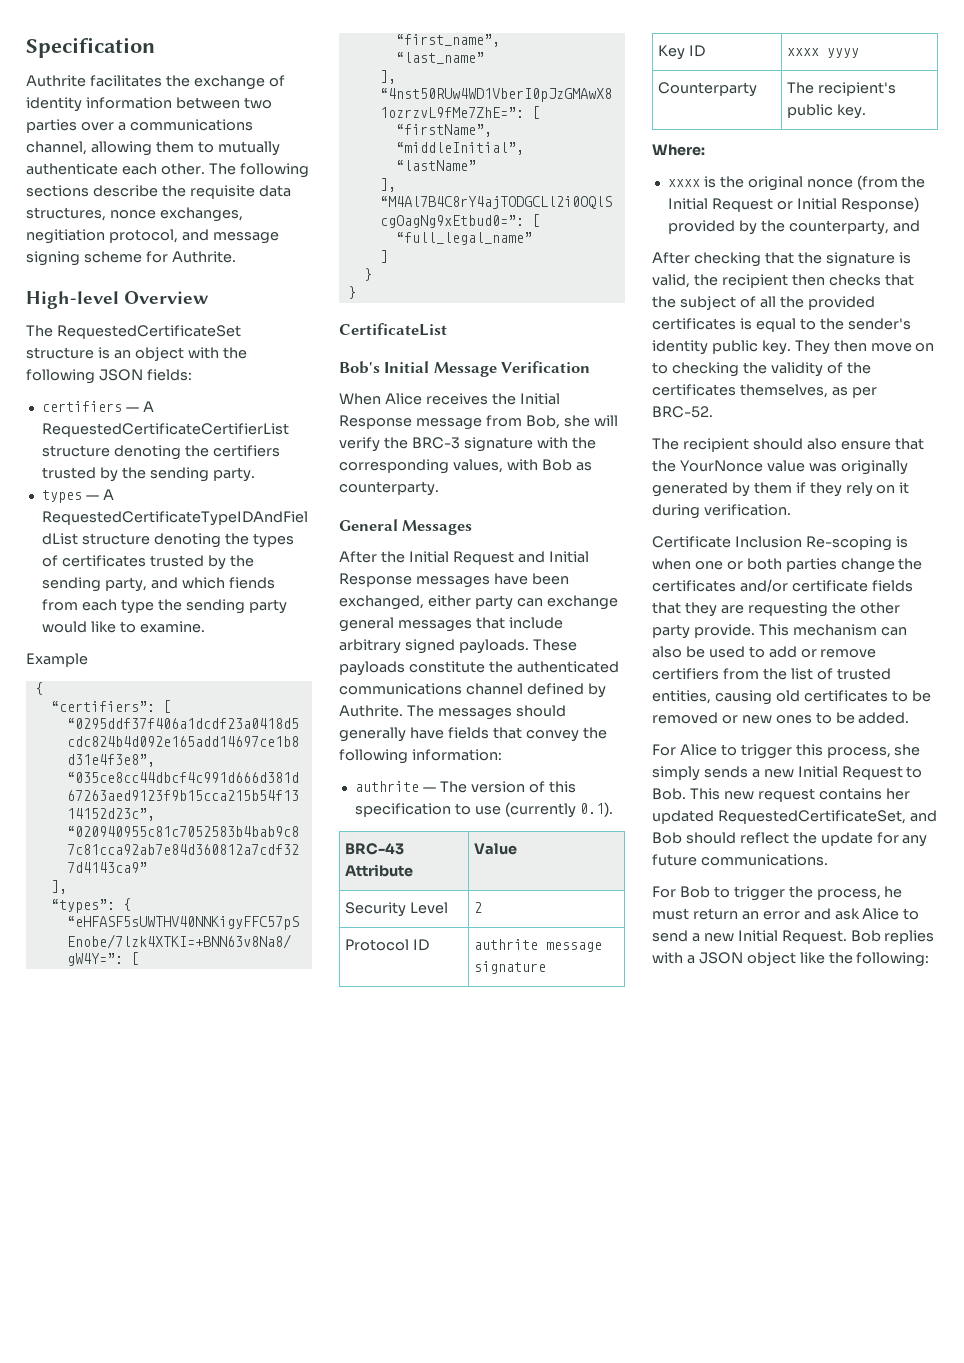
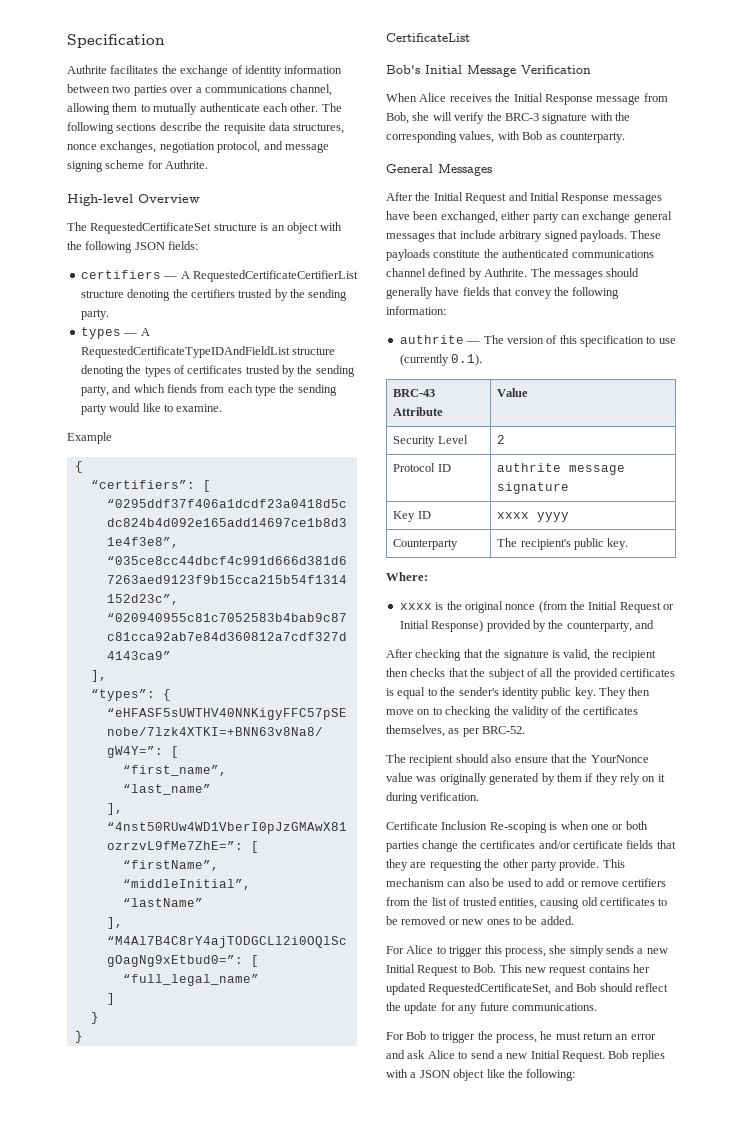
[26,229,105,244] negitiation -> [159,142,215,153] negotiation

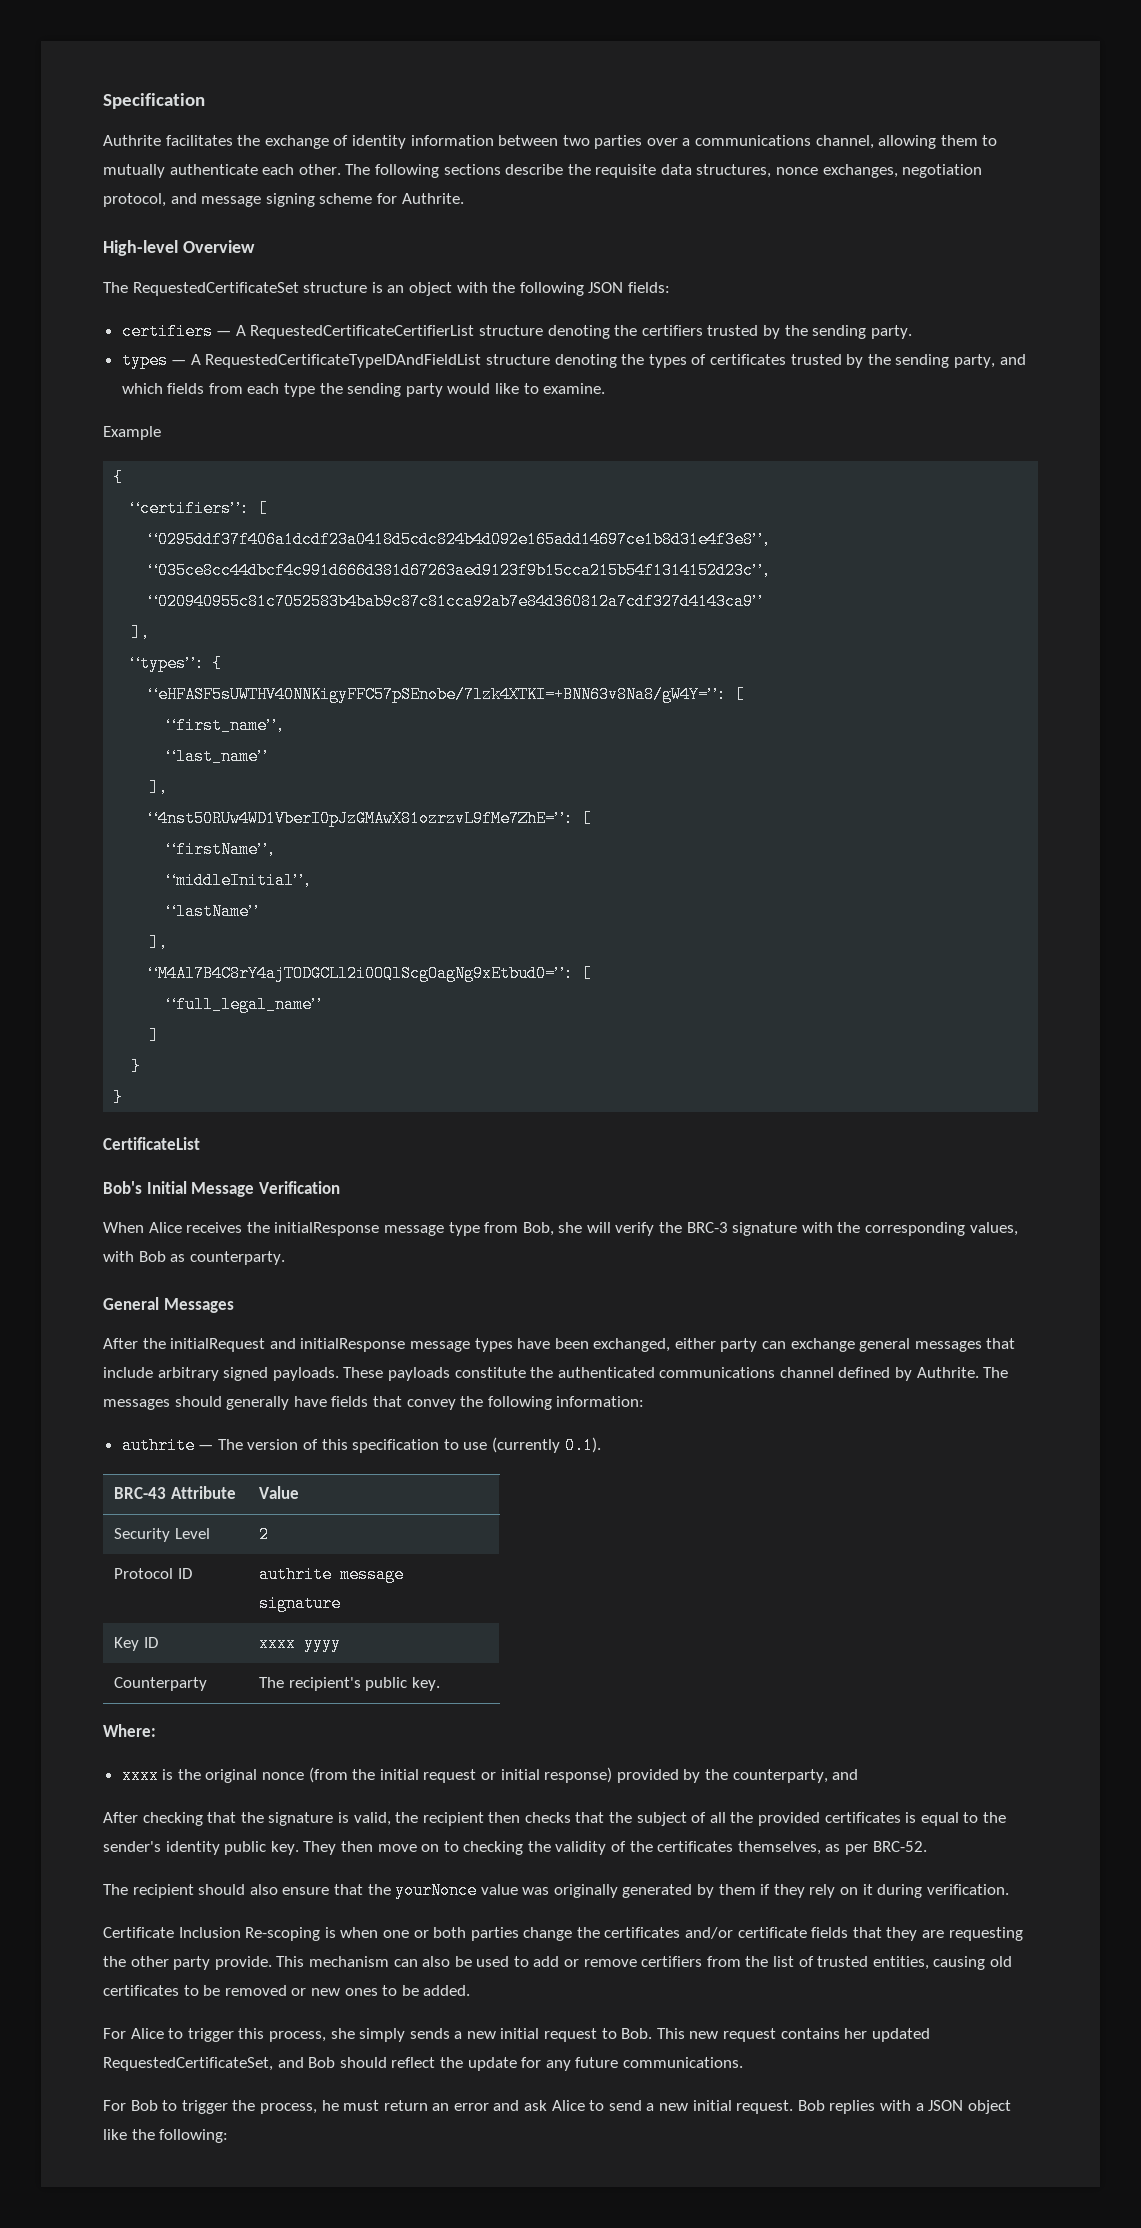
[166,384,197,393] fiends -> [167,383,205,394] fields
[513,93,641,105] Initial Response message -> [274,1222,480,1236] initialResponse message type
[433,192,662,204] Initial Request and Initial Response messages -> [170,1338,513,1352] initialRequest and initialResponse message types
[588,601,675,613] [399,620,484,632] Initial Request or Initial Response) -> [379,1767,613,1783] initial request or initial response)
[590,755,649,763] YourNonce -> [395,1882,478,1899] yourNonce
[386,964,459,976] Initial Request -> [500,2028,598,2042] initial request
[530,1050,605,1062] Initial Request. -> [692,2100,794,2114] initial request.

